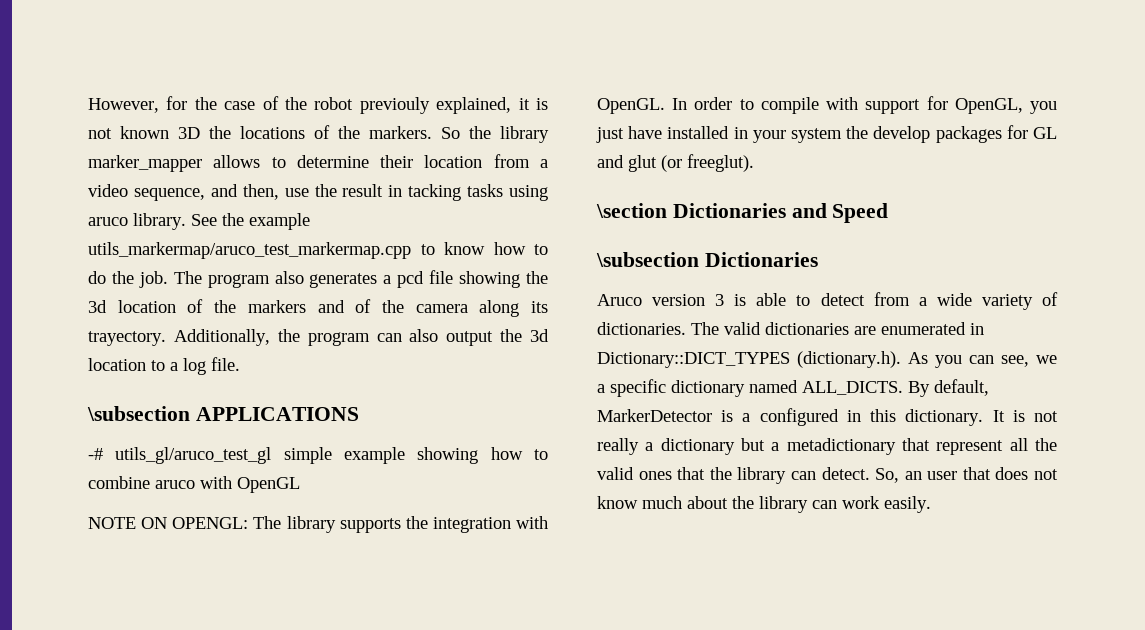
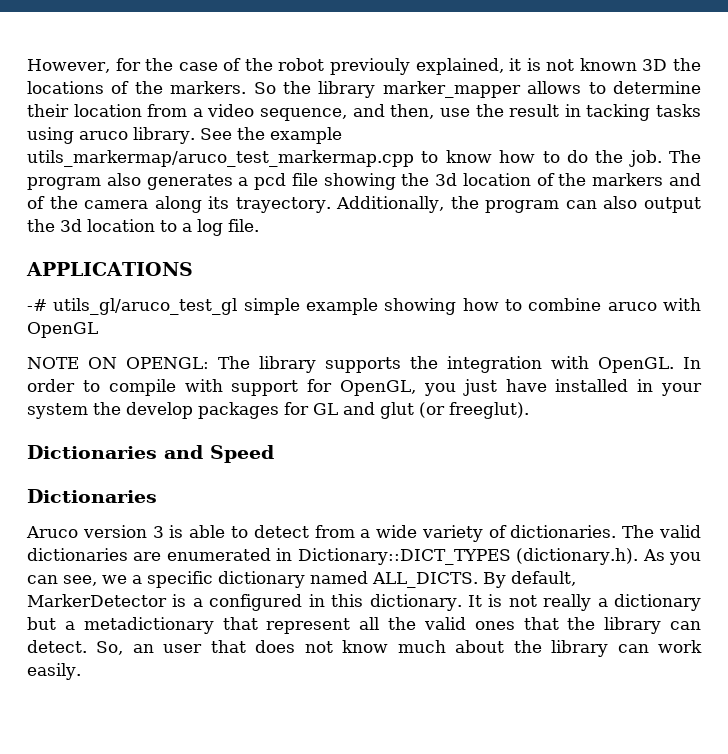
[87,406,190,421] \subsection -> (259, 225) none
[596,203,667,218] \section -> (529, 410) none
[596,252,699,267] \subsection -> (274, 454) none

